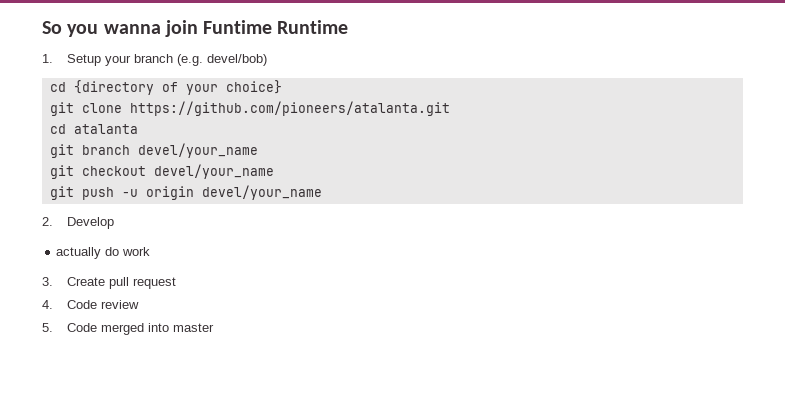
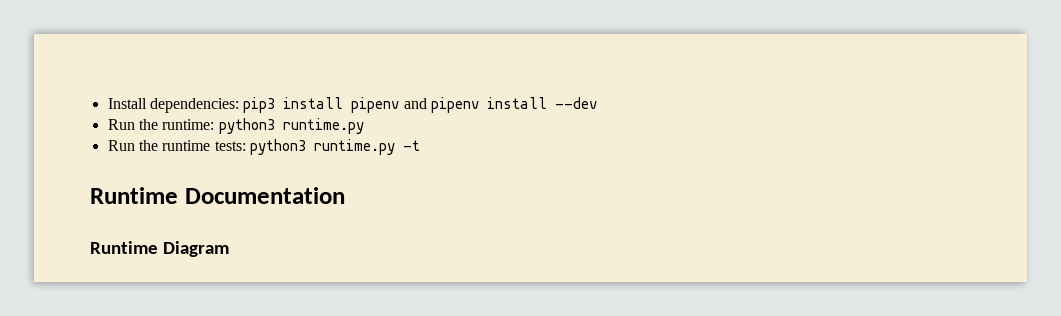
[42,20,349,37] [42,54,268,66] [49,80,282,95] [49,101,450,116] [49,124,138,134] [49,143,258,158] [49,164,274,179] [49,185,322,200] [42,217,115,229] [56,247,151,259] [42,277,177,289] [42,300,140,309] [42,323,215,335] So you wanna join Funtime Runtime // 1. Setup your branch (e.g. devel/bob) // cd {directory of your choice} // git clone https://github.com/pioneers/atalanta.git // cd atalanta // git branch devel/your_name // git checkout devel/your_name // git push -u origin devel/your_name // 2. Develop // actually do work // 3. Create pull request // 4. Code review // 5. Code merged into master -> [107,97,597,113] [107,118,364,134] [107,139,420,155] [90,187,345,204] [90,241,229,257] Install dependencies: pip3 install pipenv and pipenv install --dev // Run the runtime: python3 runtime.py // Run the runtime tests: python3 runtime.py -t // Runtime Documentation // Runtime Diagram

